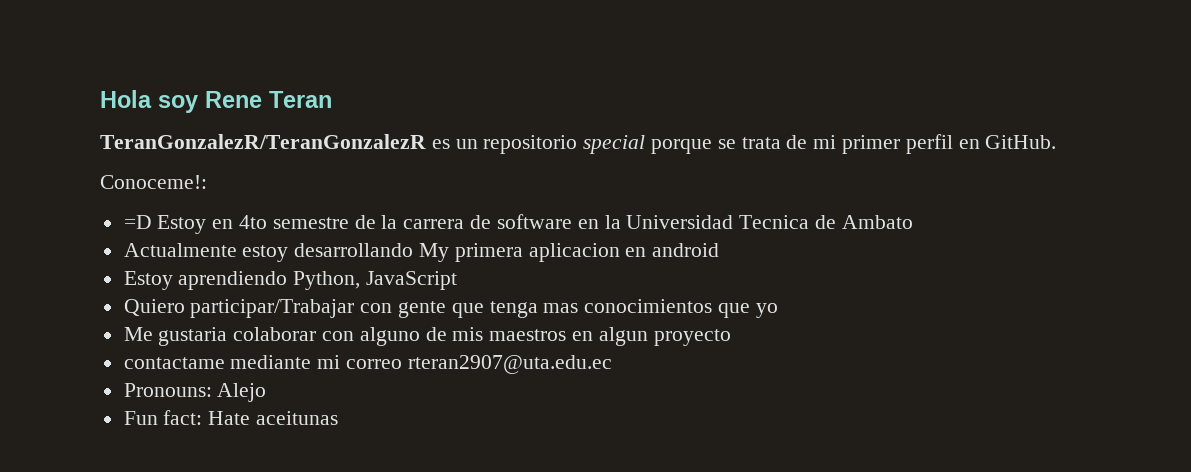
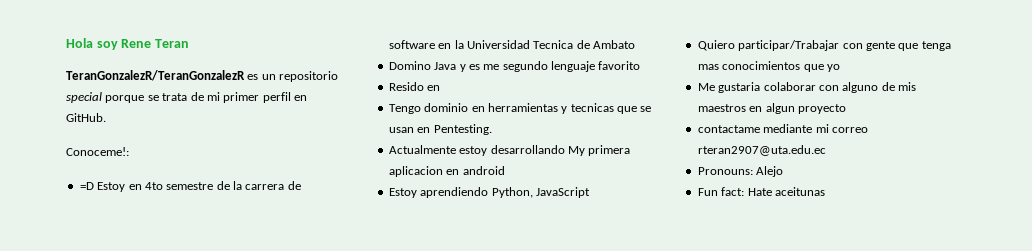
(913, 222) none -> [388,61,641,72] [388,82,441,91] [388,103,652,114] [388,124,492,135] // Domino Java y es me segundo lenguaje favorito // Resido en // Tengo dominio en herramientas y tecnicas que se usan en Pentesting.

